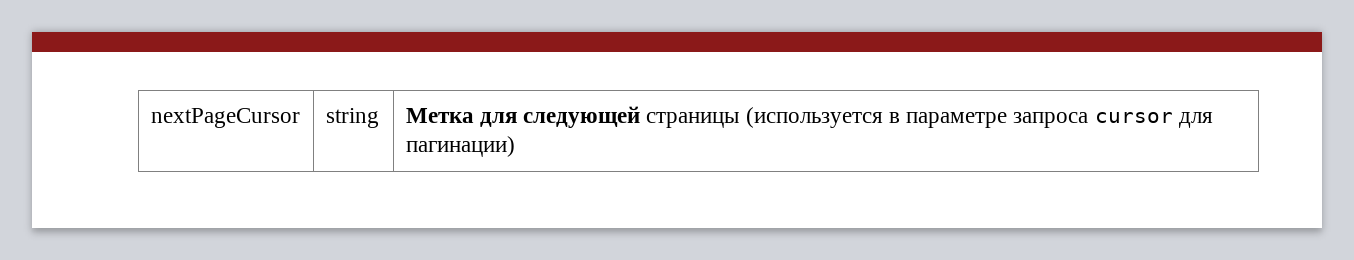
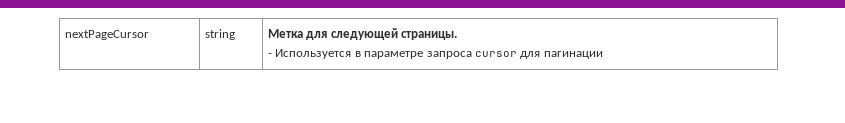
[646,107,883,128] страницы (используется -> [401,31,458,40] [268,49,352,59] страницы. // - Используется
[405,136,515,157] пагинации) -> [543,51,603,59] пагинации

